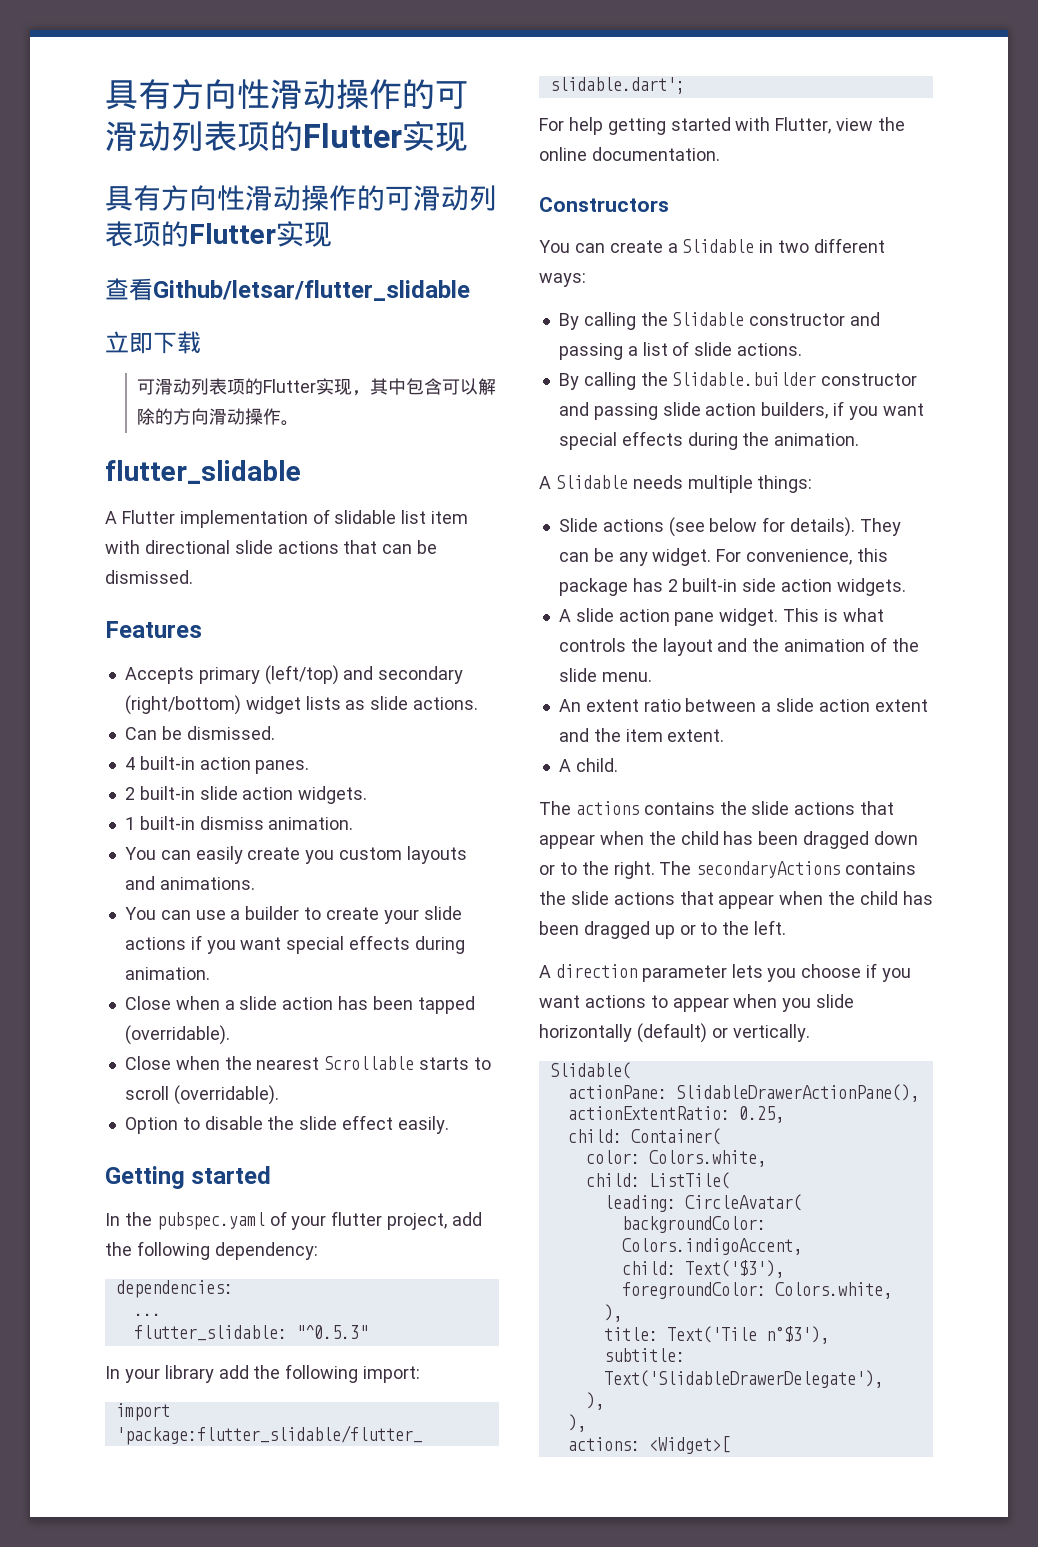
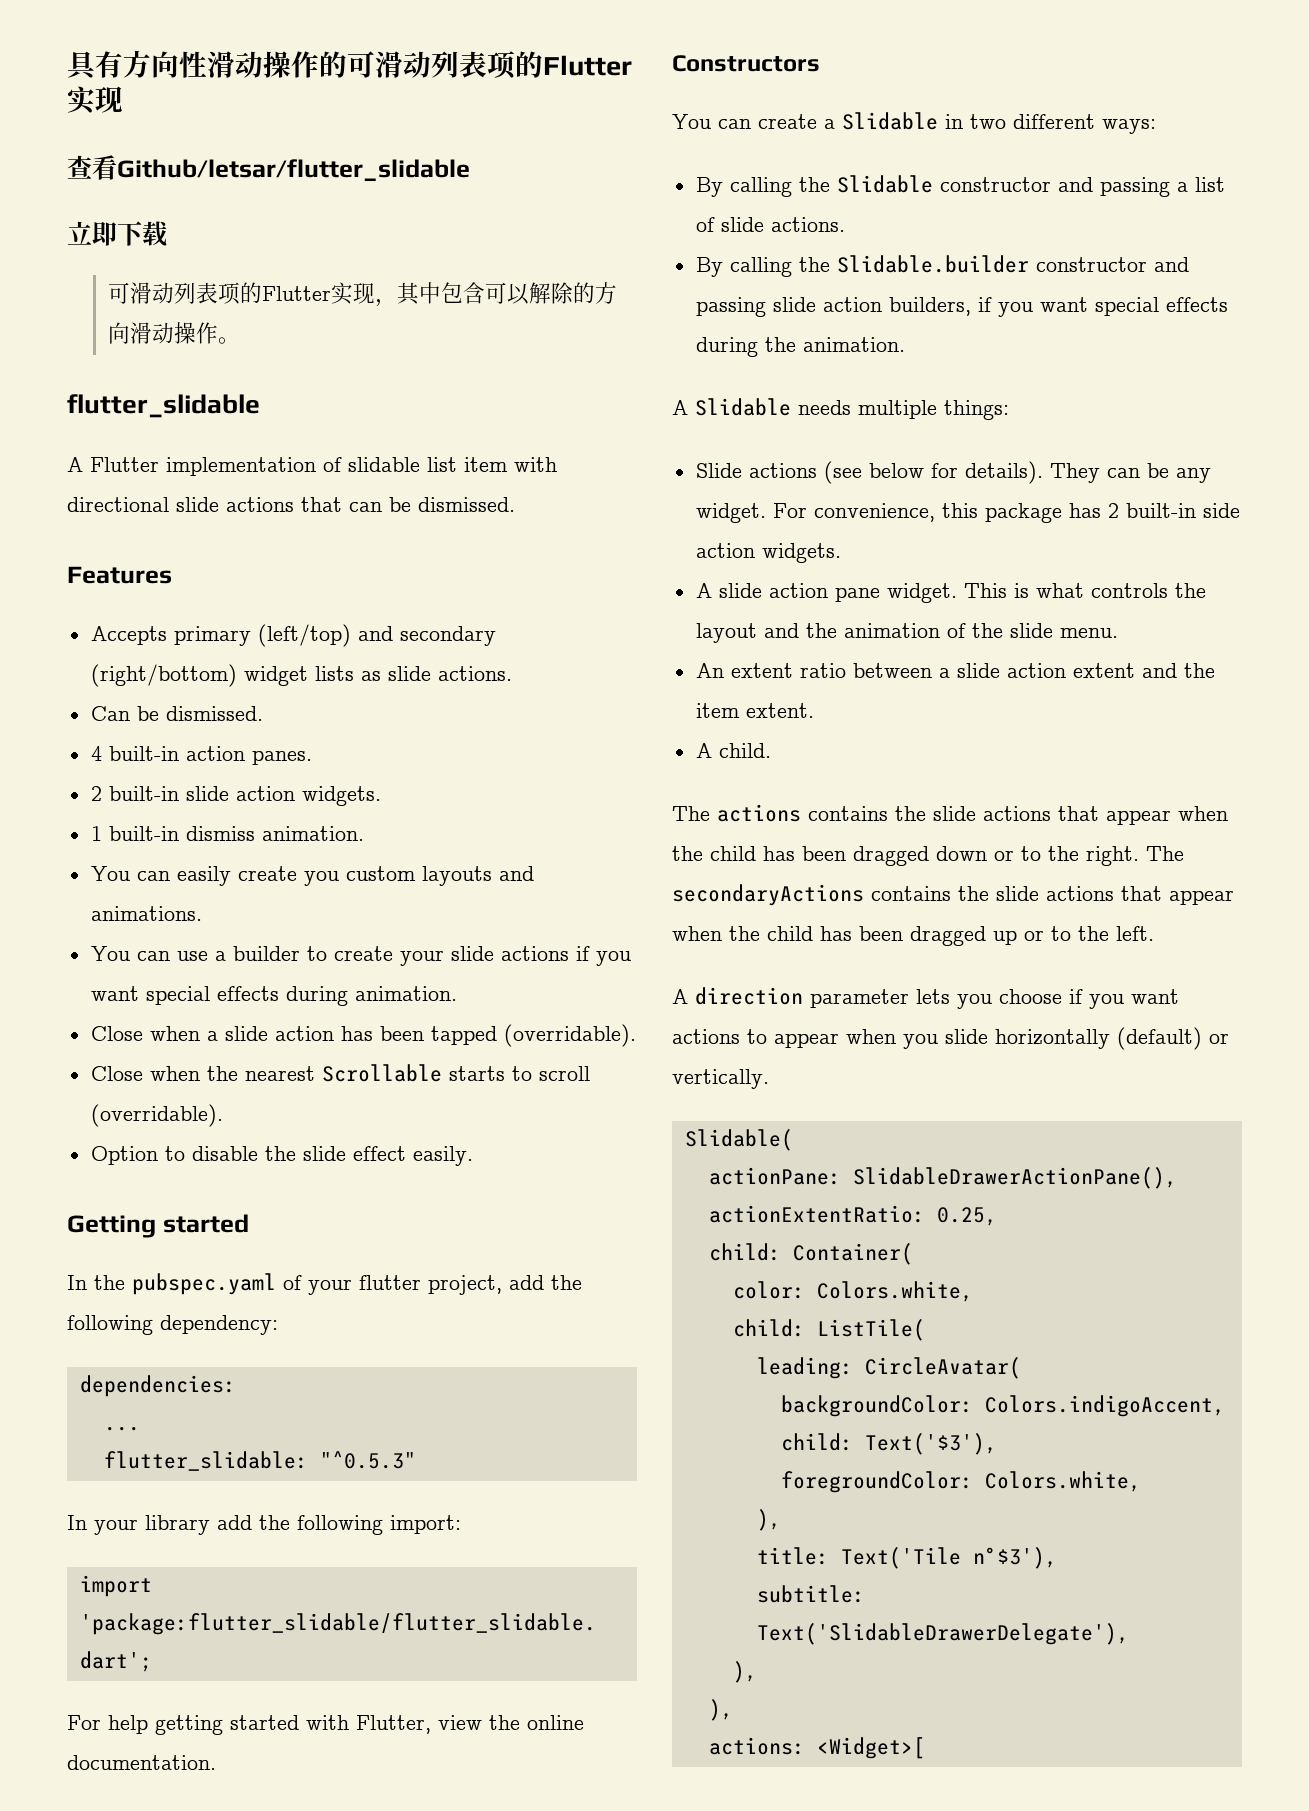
[105,185,497,211] [105,221,332,247] // 具有方向性滑动操作的可滑动列表项的Flutter实现 -> (123, 99) none

